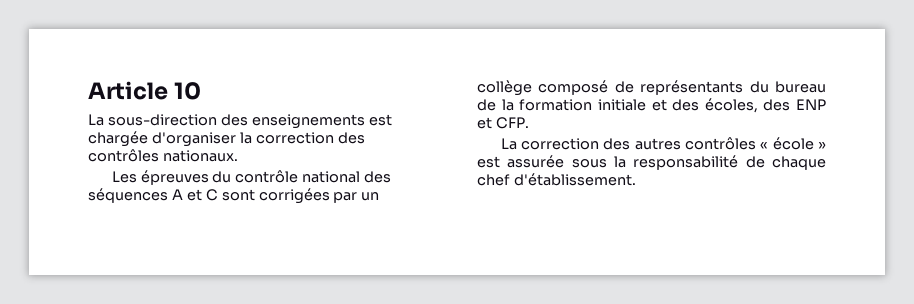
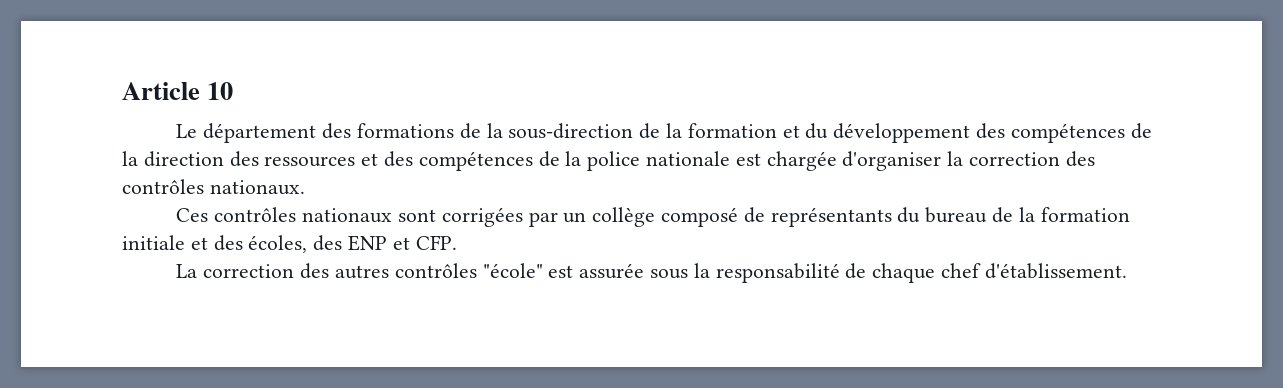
[88,114,365,129] La sous-direction des enseignements -> [176,123,1152,143] [122,151,731,171] Le département des formations de la sous-direction de la formation et du développement des compétences de la direction des ressources et des compétences de la police nationale
[111,170,392,185] [88,188,218,203] Les épreuves du contrôle national des séquences A et C -> [176,207,393,223] Ces contrôles nationaux
[760,137,826,150] « école » -> [482,263,543,278] "école"

